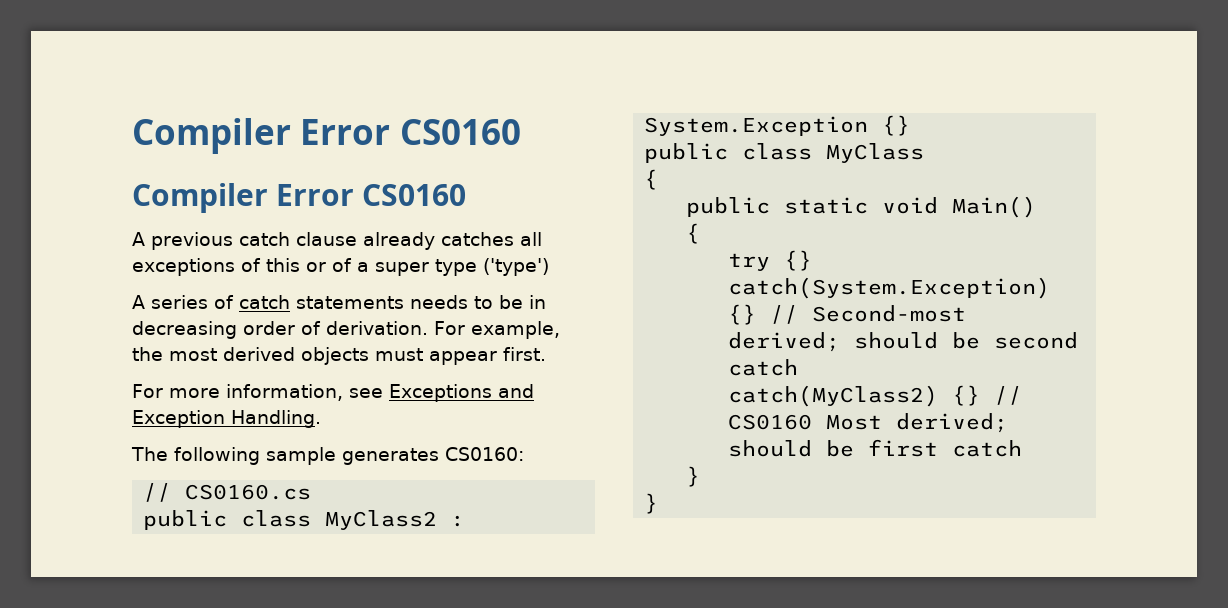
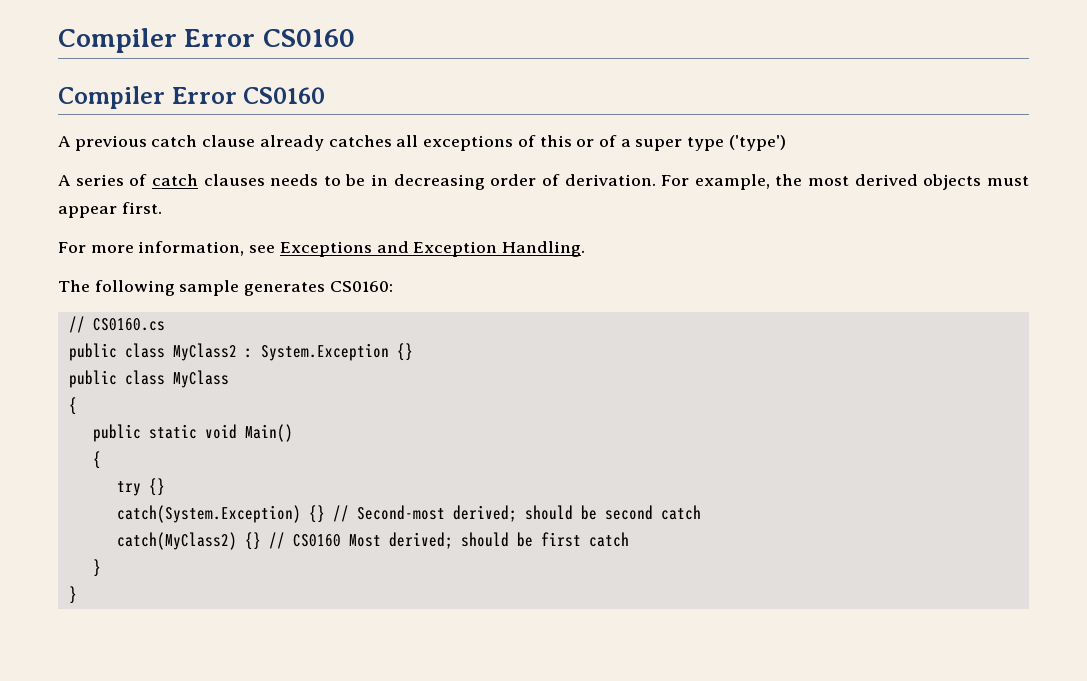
[296,296,404,309] statements -> [203,174,265,186] clauses

